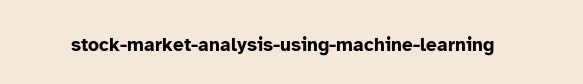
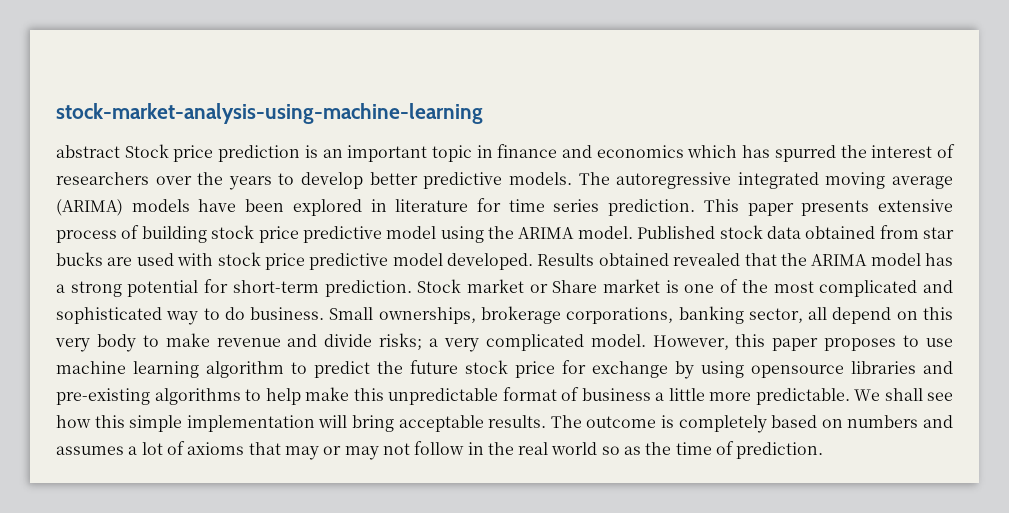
(494, 46) none -> [56,144,956,162] [56,172,954,190] [56,198,953,216] [56,225,954,243] [56,252,953,270] [56,279,954,297] [56,306,954,325] [55,333,953,352] [56,360,953,379] [56,387,953,405] [56,415,954,433] [56,441,824,460] // abstract Stock price prediction is an important topic in finance and economics which has spurred the interest of researchers over the years to develop better predictive models. The autoregressive integrated moving average (ARIMA) models have been explored in literature for time series prediction. This paper presents extensive process of building stock price predictive model using the ARIMA model. Published stock data obtained from star bucks are used with stock price predictive model developed. Results obtained revealed that the ARIMA model has a strong potential for short-term prediction. Stock market or Share market is one of the most complicated and sophisticated way to do business. Small ownerships, brokerage corporations, banking sector, all depend on this very body to make revenue and divide risks; a very complicated model. However, this paper proposes to use machine learning algorithm to predict the future stock price for exchange by using opensource libraries and pre-existing algorithms to help make this unpredictable format of business a little more predictable. We shall see how this simple implementation will bring acceptable results. The outcome is completely based on numbers and assumes a lot of axioms that may or may not follow in the real world so as the time of prediction.

